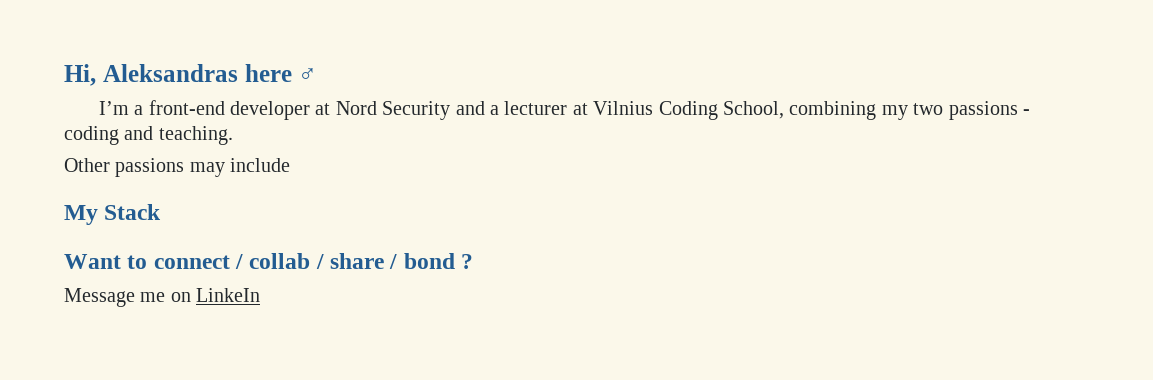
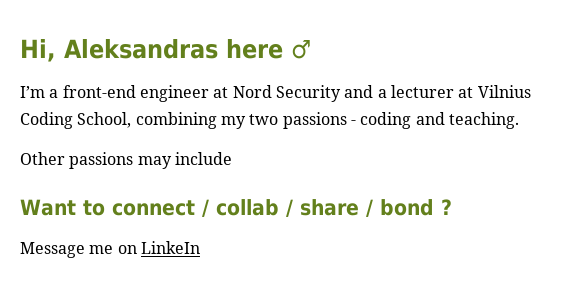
[230,101,311,120] developer -> [139,85,209,102] engineer
[64,204,162,225] // My Stack -> (232, 158) none

